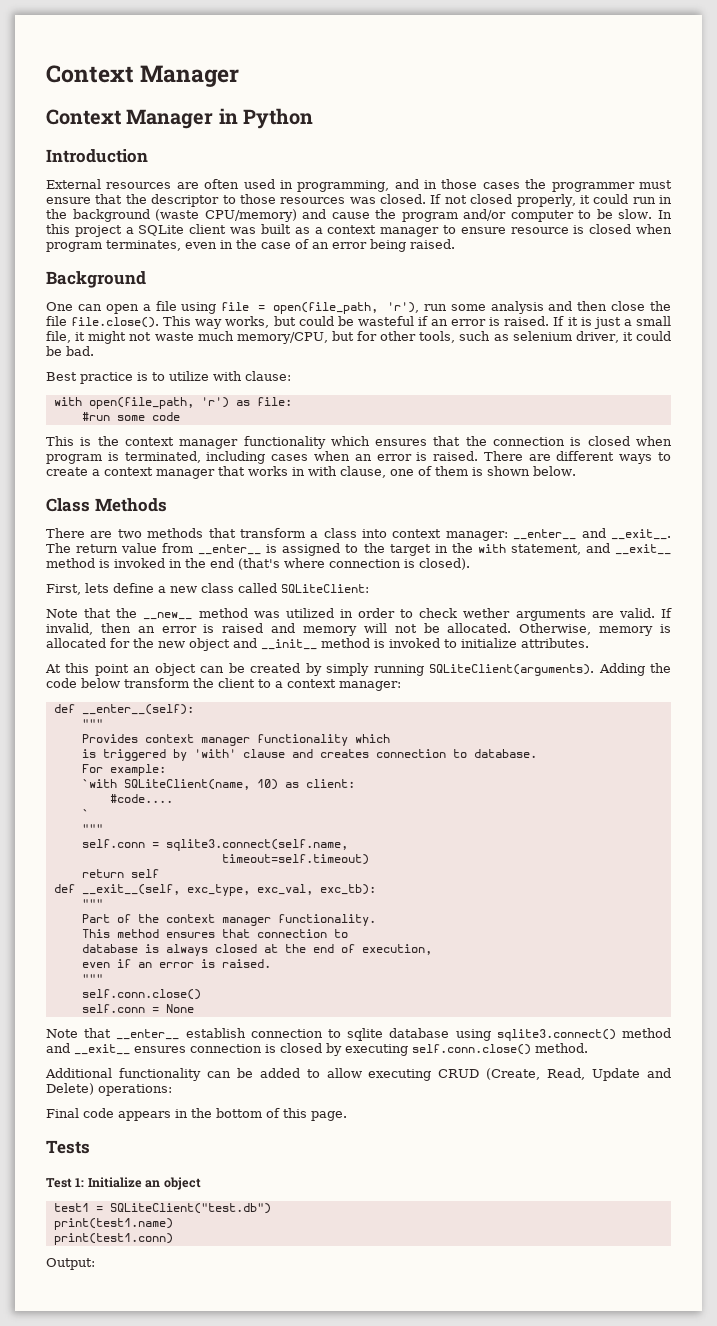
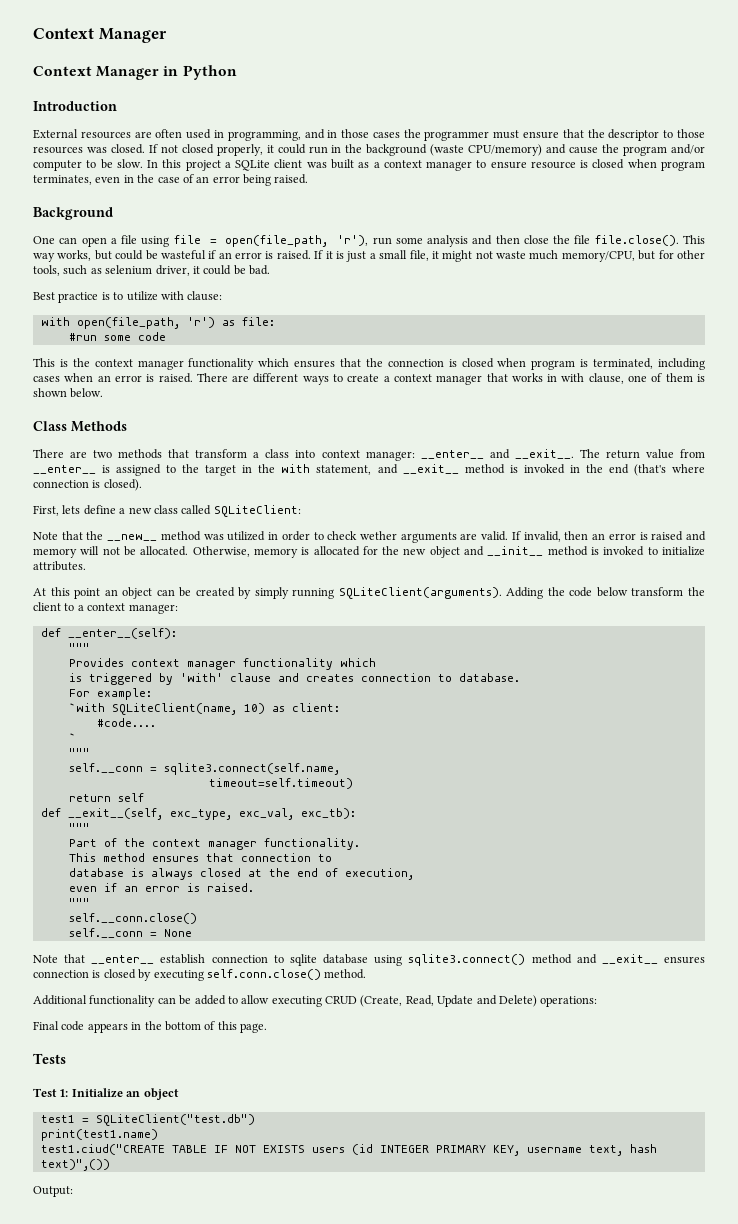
[81,839,145,848] self.conn -> [68,763,143,773] self.__conn
[81,989,201,1000] [81,1004,145,1013] self.conn.close() // self.conn -> [68,913,197,924] [68,928,143,938] self.__conn.close() // self.__conn
[53,1233,173,1245] print(test1.conn) -> [40,1144,657,1156] [40,1159,110,1171] test1.ciud("CREATE TABLE IF NOT EXISTS users (id INTEGER PRIMARY KEY, username text, hash text)",())

